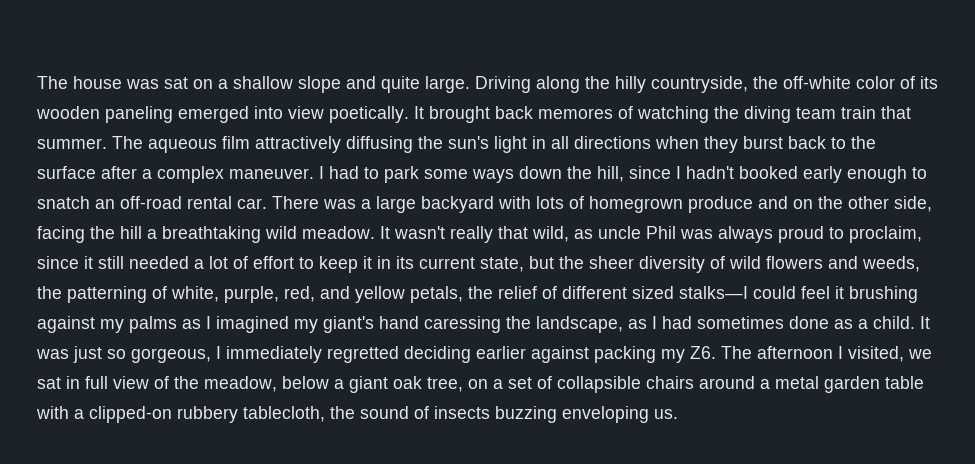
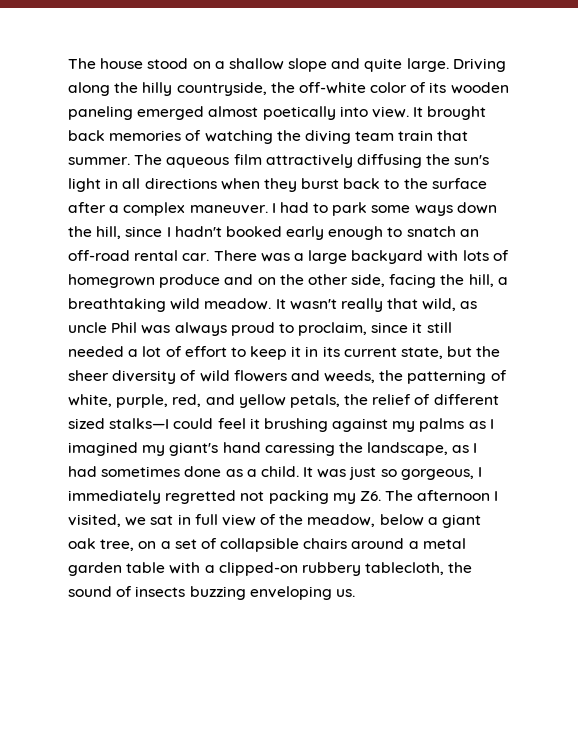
[126,77,188,89] was sat -> [147,58,189,69] stood
[254,106,409,123] into view poetically. -> [208,106,409,120] almost poetically into view.
[538,108,613,119] memores -> [109,130,182,141] memories
[120,226,142,239] hill -> [468,274,494,287] hill,
[404,346,589,363] deciding earlier against -> [240,491,265,501] not

